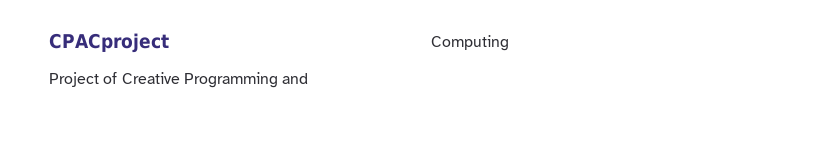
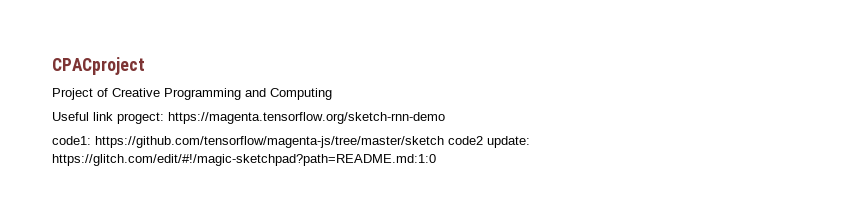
(509, 43) none -> [52,112,445,124] [52,136,530,148] [52,154,436,166] // Useful link progect: https://magenta.tensorflow.org/sketch-rnn-demo // code1: https://github.com/tensorflow/magenta-js/tree/master/sketch code2 update: https://glitch.com/edit/#!/magic-sketchpad?path=README.md:1:0

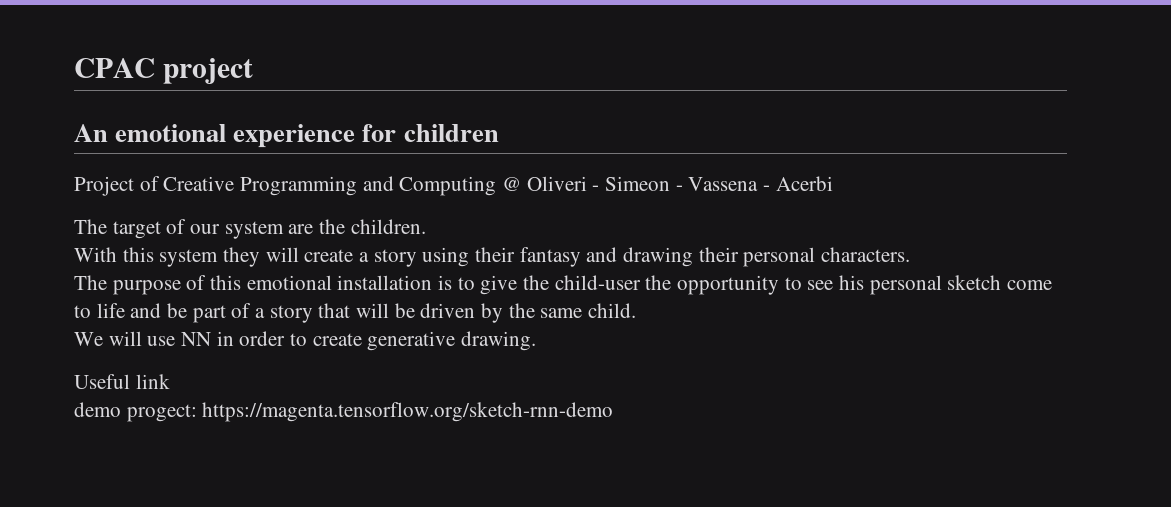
[52,57,145,75] CPACproject -> [74,58,253,84] [74,124,499,148] CPAC project // An emotional experience for children
(332, 94) none -> [502,176,833,191] [74,219,426,239] [74,247,911,267] [74,275,1053,295] [74,303,637,323] [74,331,537,351] @ Oliveri - Simeon - Vassena - Acerbi // The target of our system are the children. // With this system they will create a story using their fantasy and drawing their personal characters. // The purpose of this emotional installation is to give the child-user the opportunity to see his personal sketch come to life and be part of a story that will be driven by the same child. // We will use NN in order to create generative drawing.
(113, 116) none -> [74,402,121,417] // demo
[52,136,530,148] [52,154,436,166] // code1: https://github.com/tensorflow/magenta-js/tree/master/sketch code2 update: https://glitch.com/edit/#!/magic-sketchpad?path=README.md:1:0 -> (614, 412) none

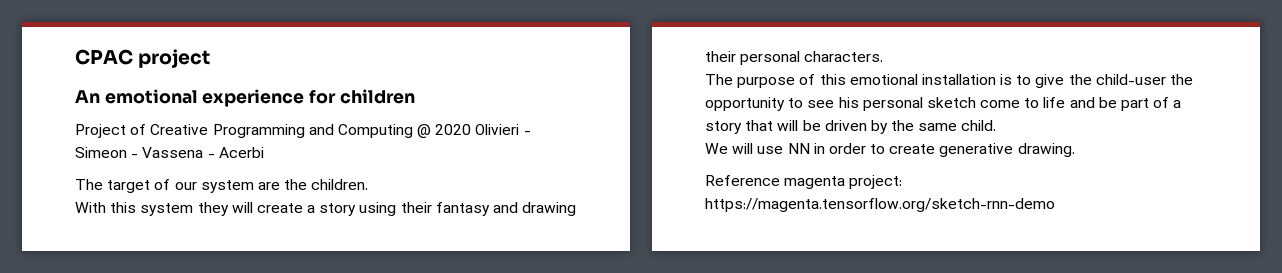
[526,176,587,191] Oliveri -> [435,124,520,135] 2020 Olivieri
[74,374,170,389] [74,402,197,422] Useful link // demo progect: -> [705,175,903,189] Reference magenta project:

